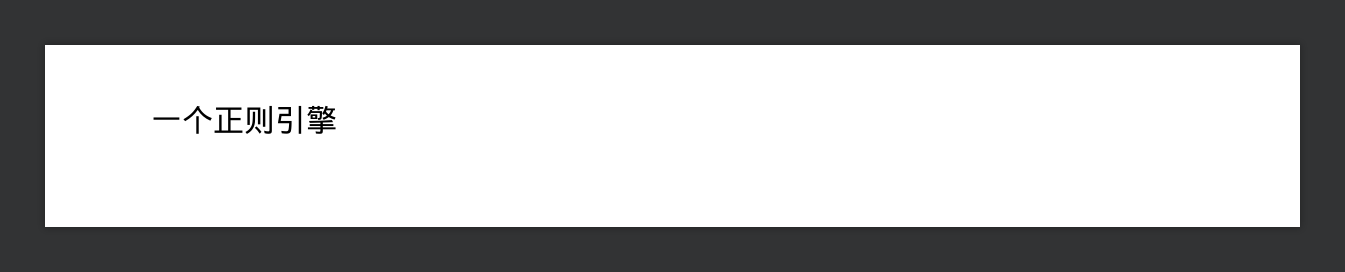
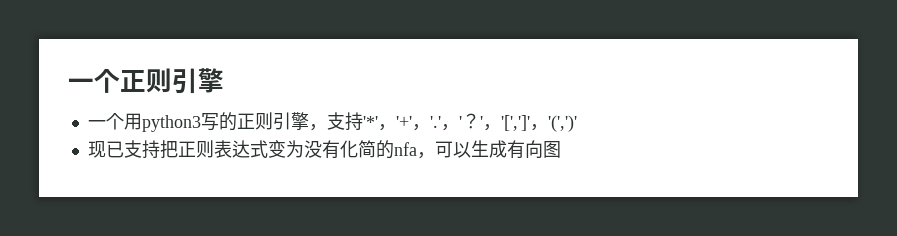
(337, 119) none -> [87,112,577,132] [87,140,561,159] // 一个用python3写的正则引擎，支持'*'，'+'，'.'，'？'，'[',']'，'(',')' // 现已支持把正则表达式变为没有化简的nfa，可以生成有向图

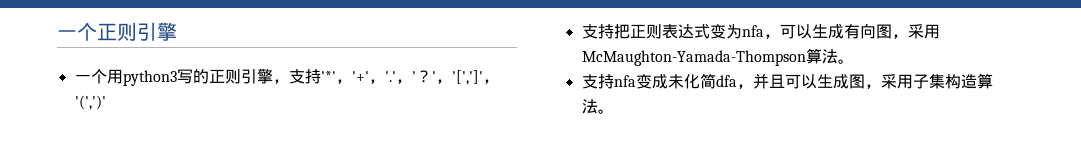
[87,141,124,158] 现已 -> (106, 102) none
[303,140,394,159] 没有化简的 -> (742, 31) none
(561, 149) none -> [891,24,940,39] [581,48,854,66] [581,73,993,89] [581,99,614,114] ，采用McMaughton-Yamada-Thompson算法。 // 支持nfa变成未化简dfa，并且可以生成图，采用子集构造算法。

